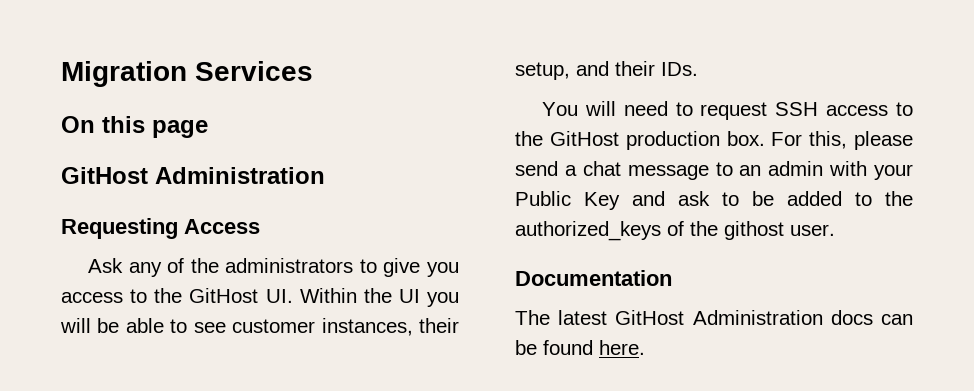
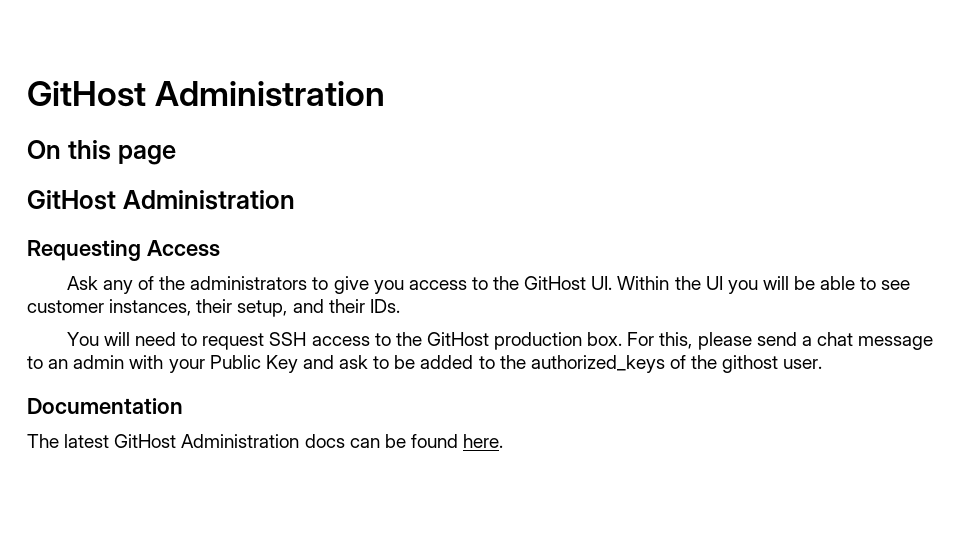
[61,61,313,87] Migration Services -> [27,81,386,107] GitHost Administration

